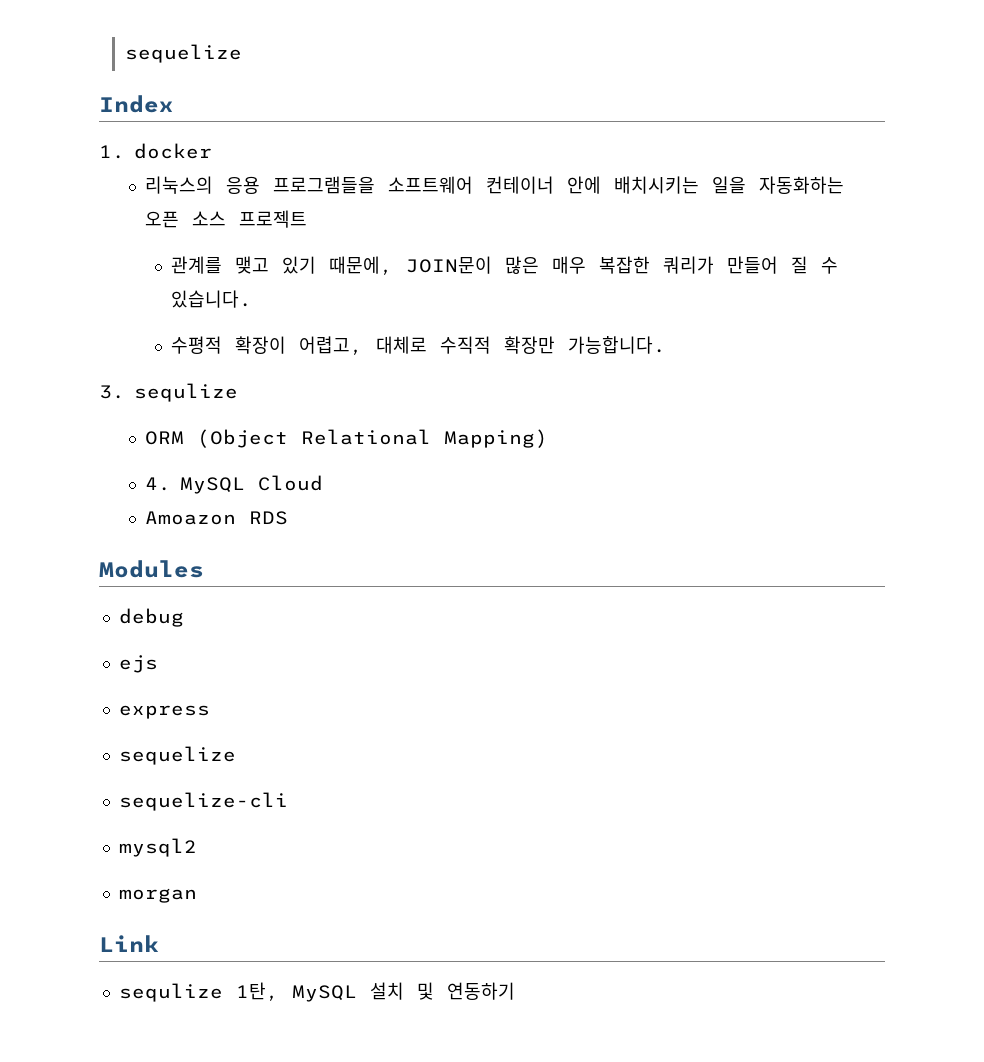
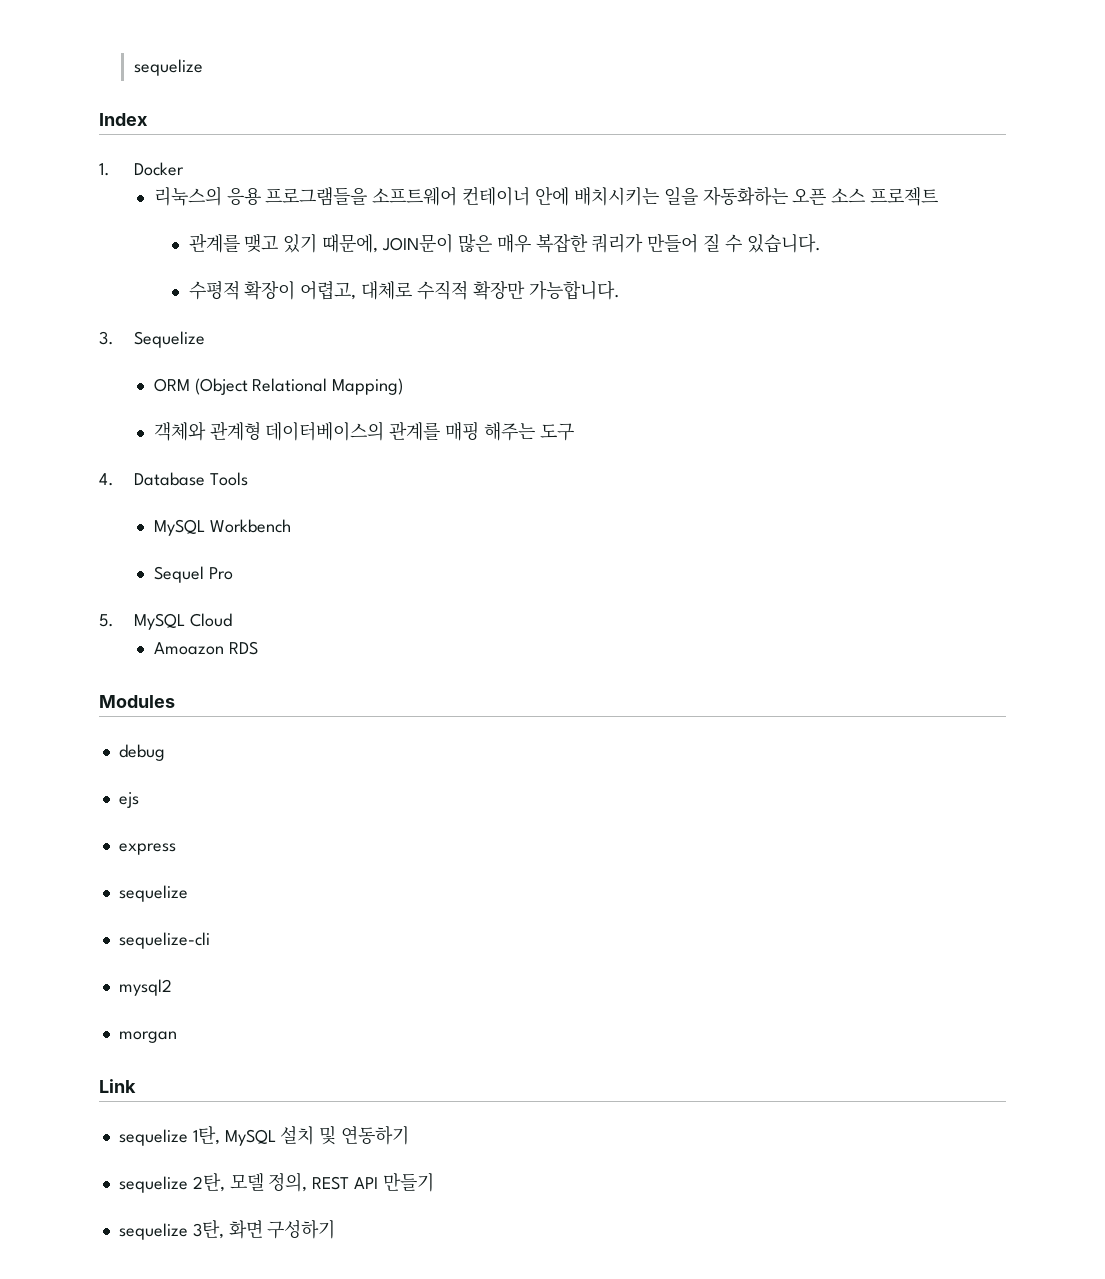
[134,143,212,159] docker -> [133,162,184,176] Docker
[134,383,238,402] sequlize -> [133,331,205,348] Sequelize
[144,477,171,491] 4. -> [153,421,574,441] [99,472,248,486] [153,519,291,536] [153,566,233,583] [99,614,114,627] 객체와 관계형 데이터베이스의 관계를 매핑 해주는 도구 // 4. Database Tools // MySQL Workbench // Sequel Pro // 5.
[118,983,223,1002] sequlize -> [118,1129,188,1146] sequelize
(515, 991) none -> [118,1172,434,1193] [118,1220,336,1240] // sequelize 2탄, 모델 정의, REST API 만들기 // sequelize 3탄, 화면 구성하기

